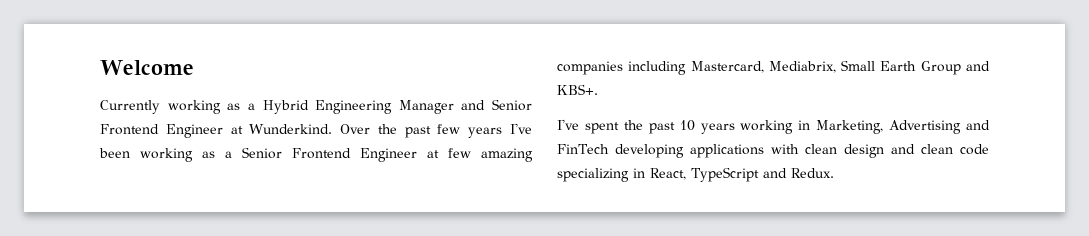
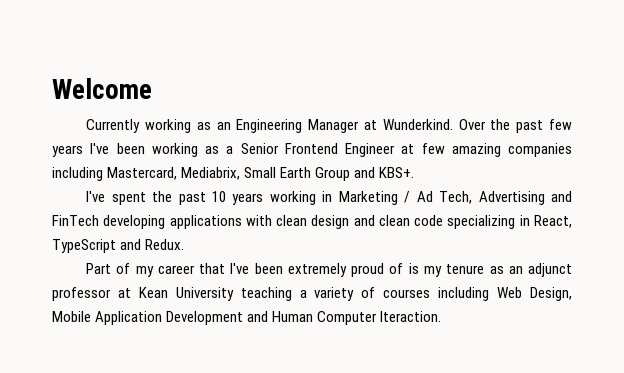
[247,99,532,114] [100,124,223,138] a Hybrid Engineering Manager and Senior Frontend Engineer -> [216,119,360,133] an Engineering Manager
[816,120,884,134] Marketing, -> [338,191,473,205] Marketing / Ad Tech,
(834, 173) none -> [86,263,573,277] [52,287,573,301] [52,311,442,325] // Part of my career that I've been extremely proud of is my tenure as an adjunct professor at Kean University teaching a variety of courses including Web Design, Mobile Application Development and Human Computer Iteraction.

